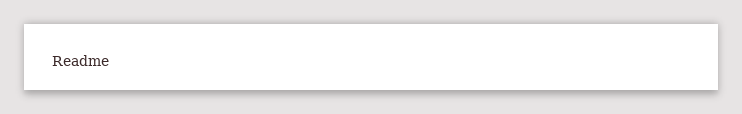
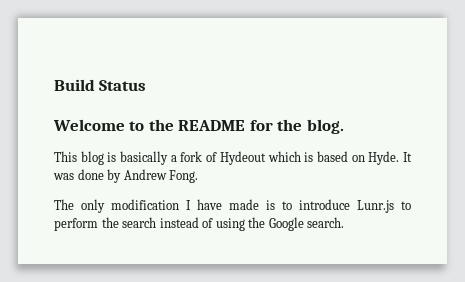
[52,55,109,66] Readme -> [54,79,147,91] [53,119,344,134] [54,151,412,165] [53,169,199,183] [54,199,411,213] [54,217,345,231] Build Status // Welcome to the README for the blog. // This blog is basically a fork of Hydeout which is based on Hyde. It was done by Andrew Fong. // The only modification I have made is to introduce Lunr.js to perform the search instead of using the Google search.

